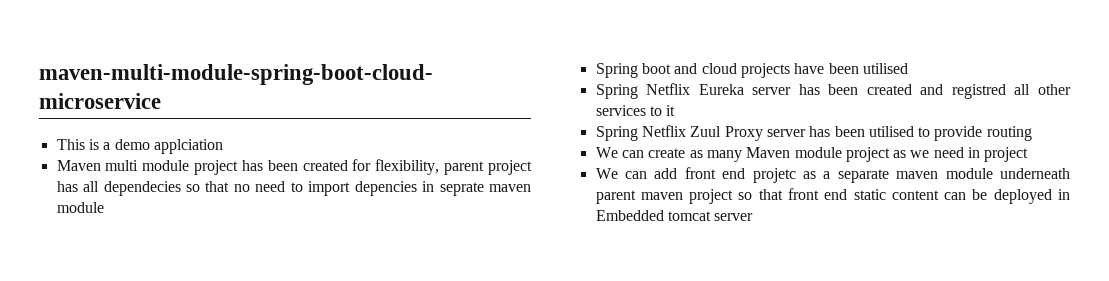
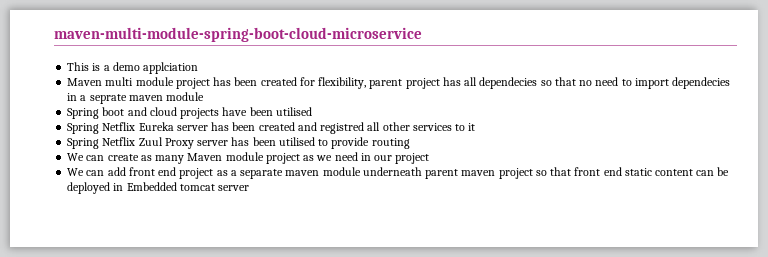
[354,181,435,196] depencies in -> [672,77,731,89] [67,93,87,101] dependecies in a
(981, 152) none -> [374,155,393,161] our
[752,168,796,183] projetc -> [179,168,214,179] project

